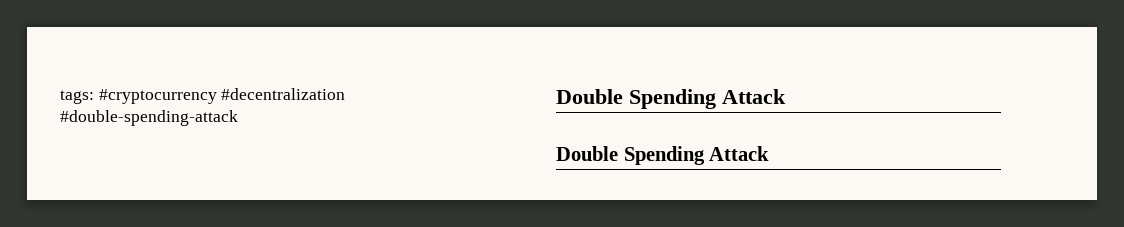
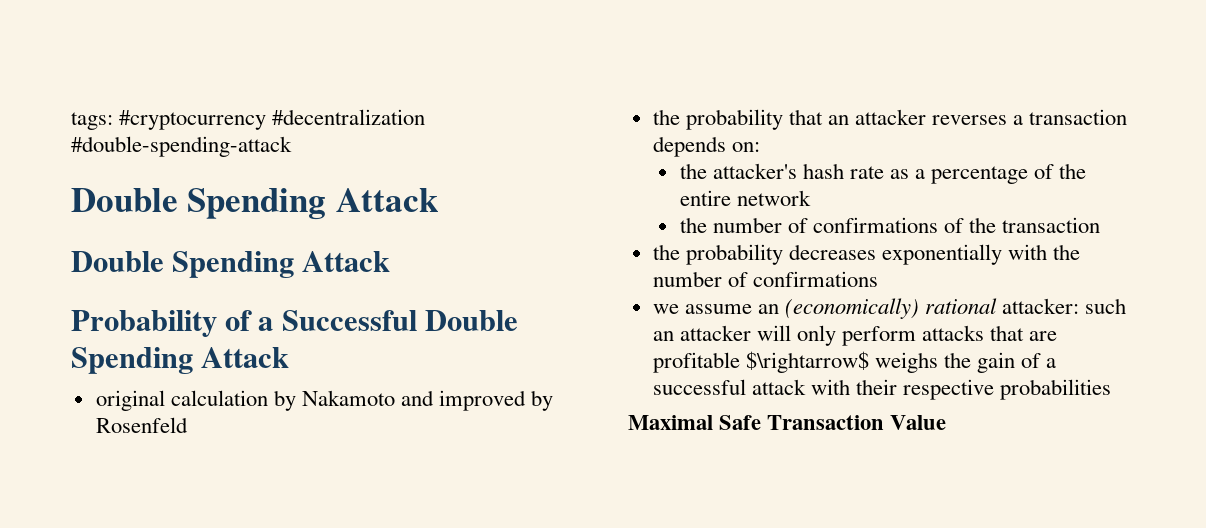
(770, 153) none -> [71,310,518,337] [71,347,290,374] [95,390,554,411] [95,417,188,433] [652,109,1128,130] [652,136,760,157] [679,163,1087,184] [679,190,811,206] [679,217,1101,233] [652,244,1081,265] [652,271,878,287] [652,298,1127,319] [652,325,1058,346] [652,351,1057,373] [652,379,1112,400] [628,415,947,430] // Probability of a Successful Double Spending Attack // original calculation by Nakamoto and improved by Rosenfeld // the probability that an attacker reverses a transaction depends on: // the attacker's hash rate as a percentage of the entire network // the number of confirmations of the transaction // the probability decreases exponentially with the number of confirmations // we assume an (economically) rational attacker: such an attacker will only perform attacks that are profitable $\rightarrow$ weighs the gain of a successful attack with their respective probabilities // Maximal Safe Transaction Value

